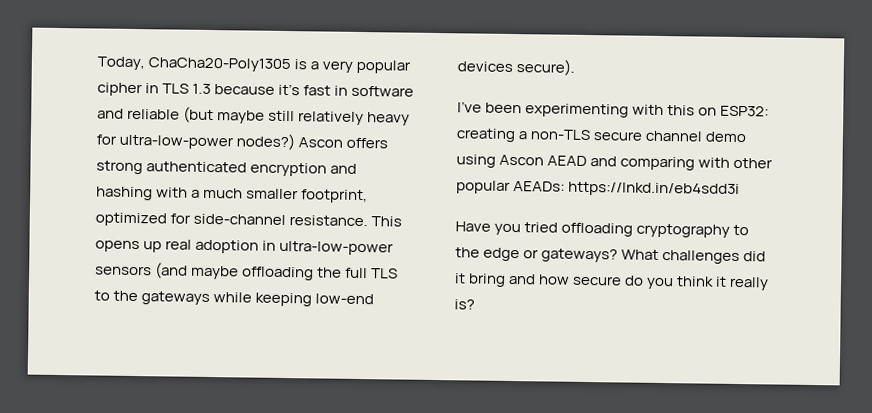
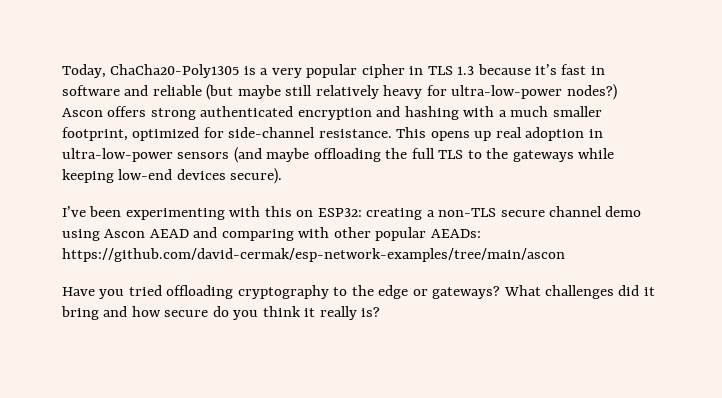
[568,181,741,198] https://lnkd.in/eb4sdd3i -> [62,248,565,262] https://github.com/david-cermak/esp-network-examples/tree/main/ascon

